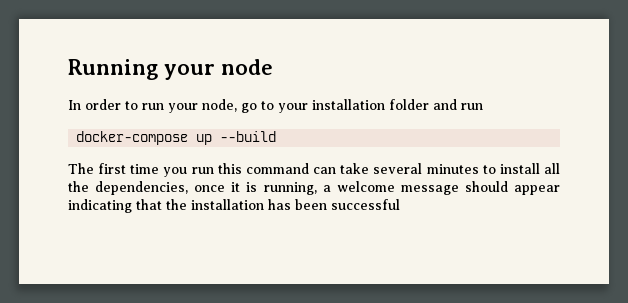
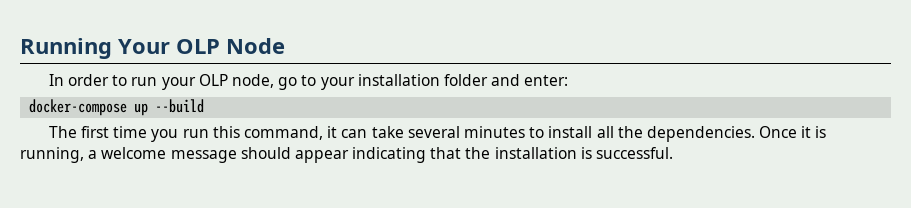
[164,59,273,80] your node -> [118,38,285,54] Your OLP Node
(198, 108) none -> [198,74,228,86] OLP
[461,103,483,110] run -> [524,75,569,86] enter:
[245,163,309,174] command -> [244,126,338,140] command, it
[95,181,226,195] dependencies, once -> [646,126,798,142] dependencies. Once
[268,199,400,210] has been successful -> [580,147,674,159] is successful.

